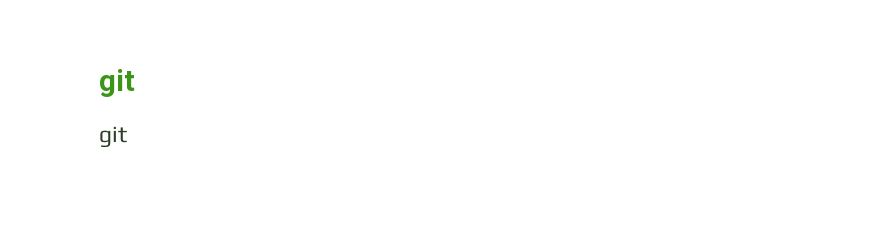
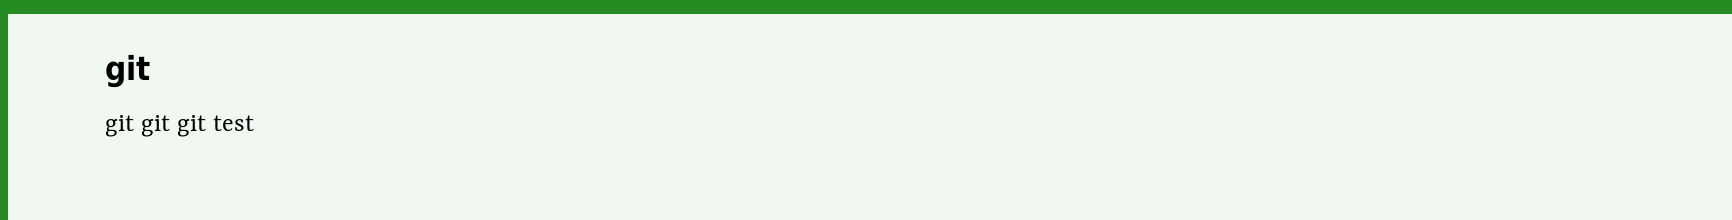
(127, 137) none -> [141,115,255,137] git git test

